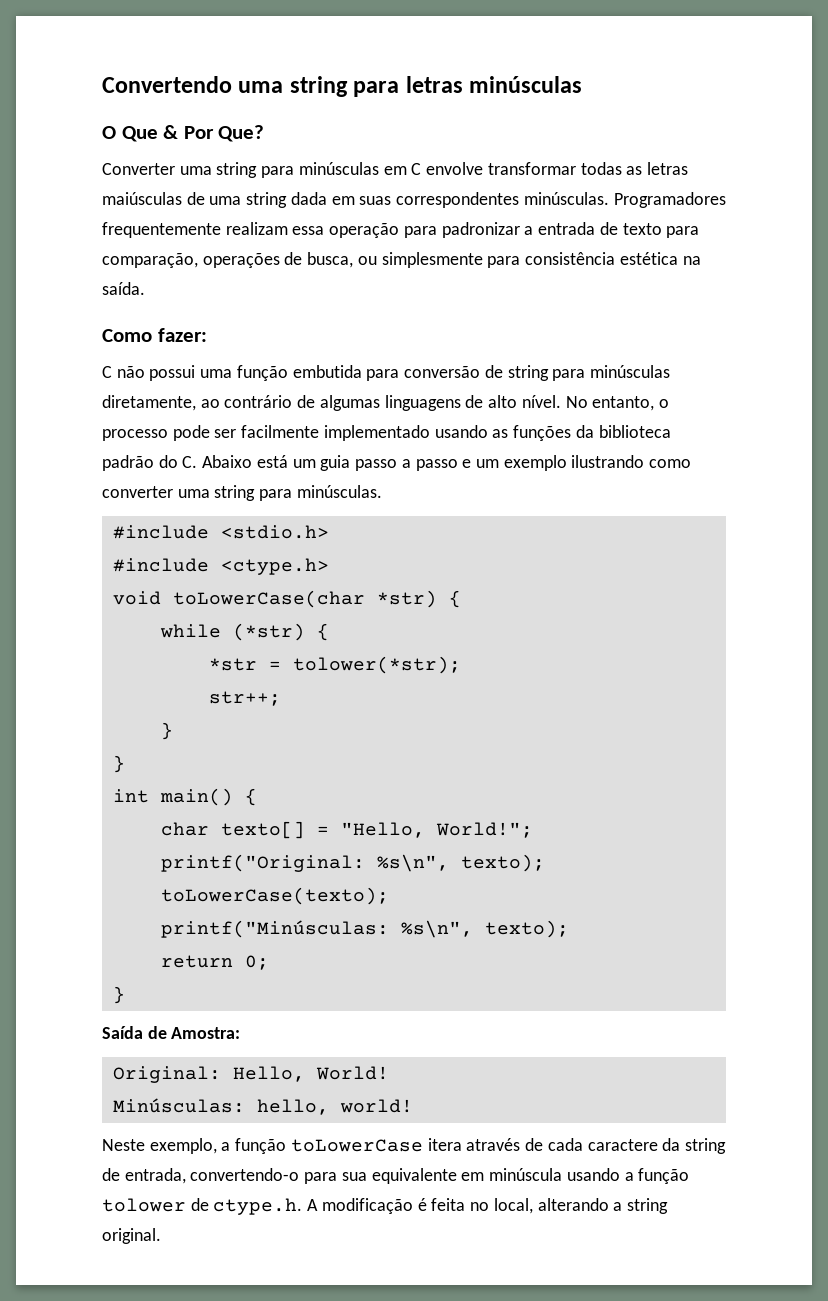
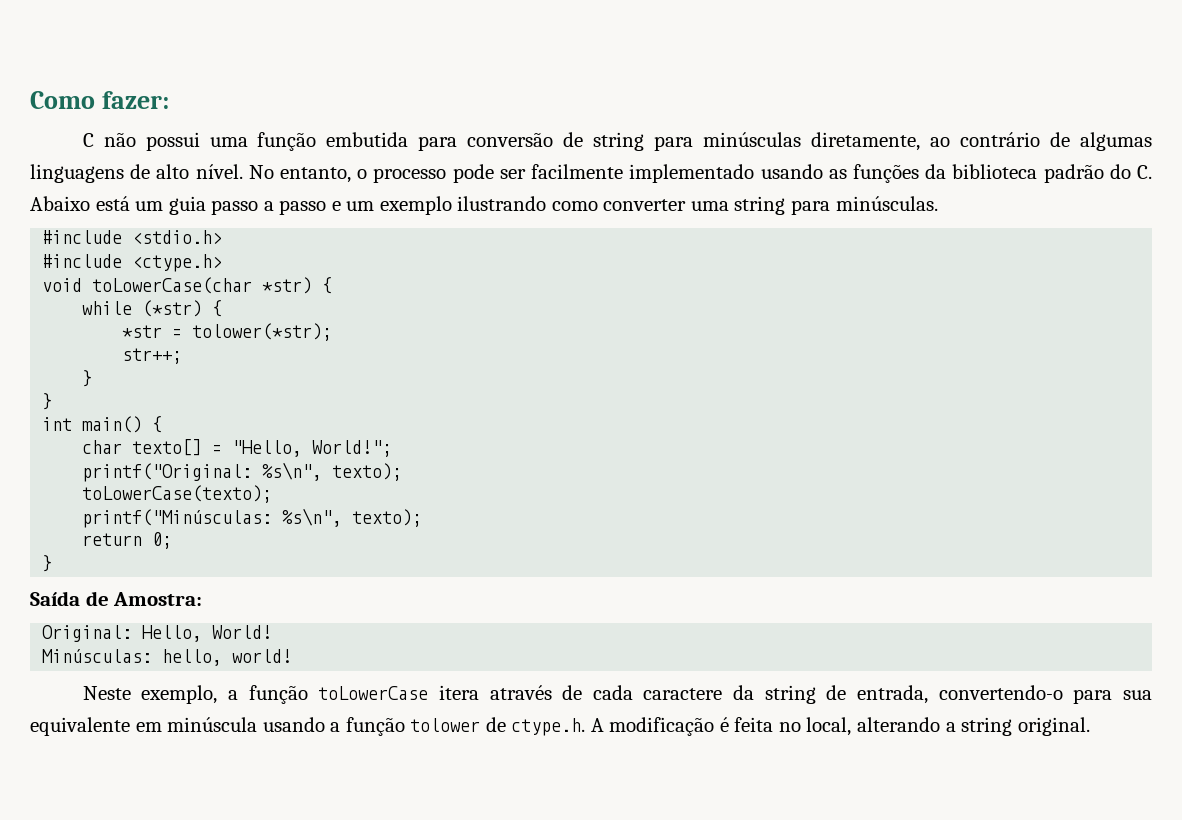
[102,76,583,97] [102,125,265,142] [102,162,688,178] [102,192,726,208] [102,222,700,238] [102,252,701,268] [102,282,145,295] Convertendo uma string para letras minúsculas // O Que & Por Que? // Converter uma string para minúsculas em C envolve transformar todas as letras maiúsculas de uma string dada em suas correspondentes minúsculas. Programadores frequentemente realizam essa operação para padronizar a entrada de texto para comparação, operações de busca, ou simplesmente para consistência estética na saída. // -> (30, 100) none

